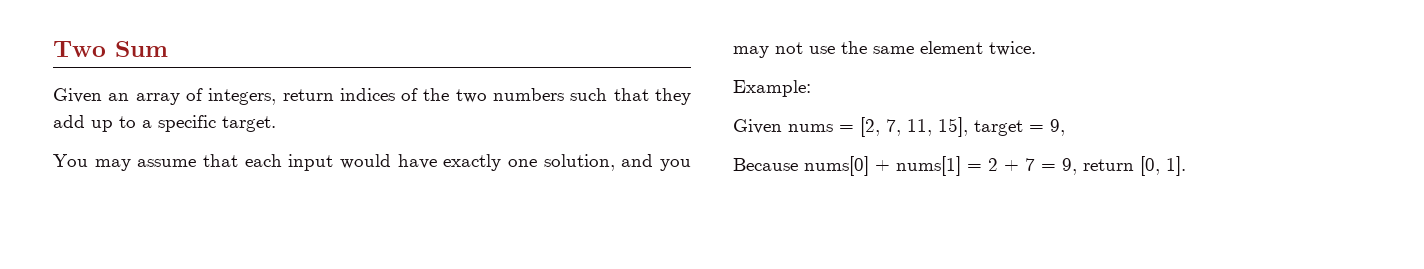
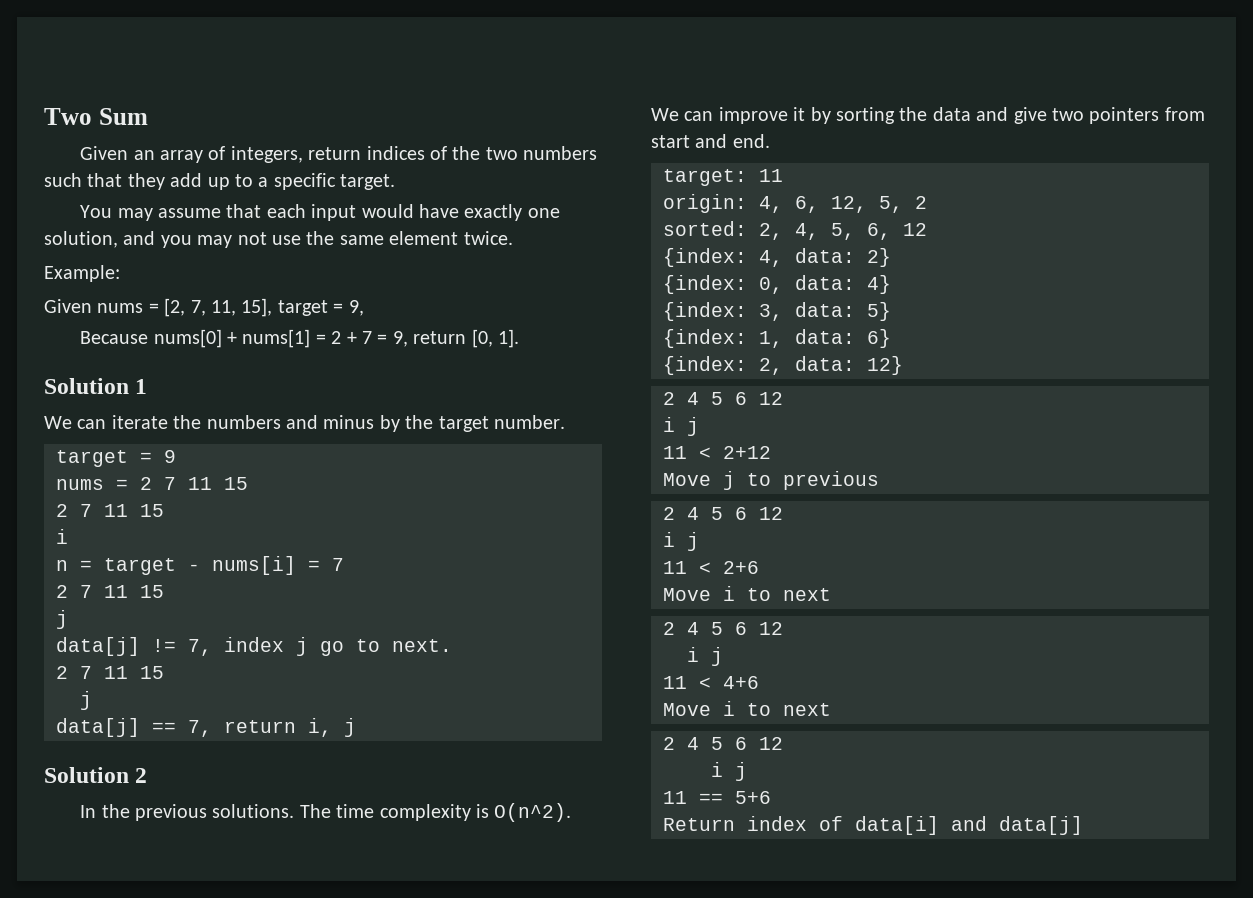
(1186, 166) none -> [44,378,148,394] [44,415,565,432] [56,450,176,467] [56,477,248,490] [56,504,164,517] [56,529,68,544] [56,556,344,575] [56,585,164,598] [56,610,68,629] [56,637,452,656] [56,666,164,679] [80,691,92,710] [56,718,356,737] [44,767,148,783] [80,803,572,822] [651,107,1205,124] [651,134,770,148] [663,169,783,186] [663,194,927,213] [663,221,927,240] [663,248,891,267] [663,275,891,294] [663,302,891,321] [663,329,891,348] [663,356,903,375] [663,392,783,405] [663,417,699,436] [663,446,771,459] [663,471,879,490] [663,507,783,520] [663,532,699,551] [663,561,759,574] [663,586,831,601] [663,622,783,635] [687,647,723,666] [663,676,759,689] [663,701,831,716] [663,737,783,750] [711,762,747,781] [663,791,771,804] [663,816,1083,835] // Solution 1 // We can iterate the numbers and minus by the target number. // target = 9 // nums = 2 7 11 15 // 2 7 11 15 // i // n = target - nums[i] = 7 // 2 7 11 15 // j // data[j] != 7, index j go to next. // 2 7 11 15 // j // data[j] == 7, return i, j // Solution 2 // In the previous solutions. The time complexity is O(n^2). We can improve it by sorting the data and give two pointers from start and end. // target: 11 // origin: 4, 6, 12, 5, 2 // sorted: 2, 4, 5, 6, 12 // {index: 4, data: 2} // {index: 0, data: 4} // {index: 3, data: 5} // {index: 1, data: 6} // {index: 2, data: 12} // 2 4 5 6 12 // i j // 11 < 2+12 // Move j to previous // 2 4 5 6 12 // i j // 11 < 2+6 // Move i to next // 2 4 5 6 12 // i j // 11 < 4+6 // Move i to next // 2 4 5 6 12 // i j // 11 == 5+6 // Return index of data[i] and data[j]

